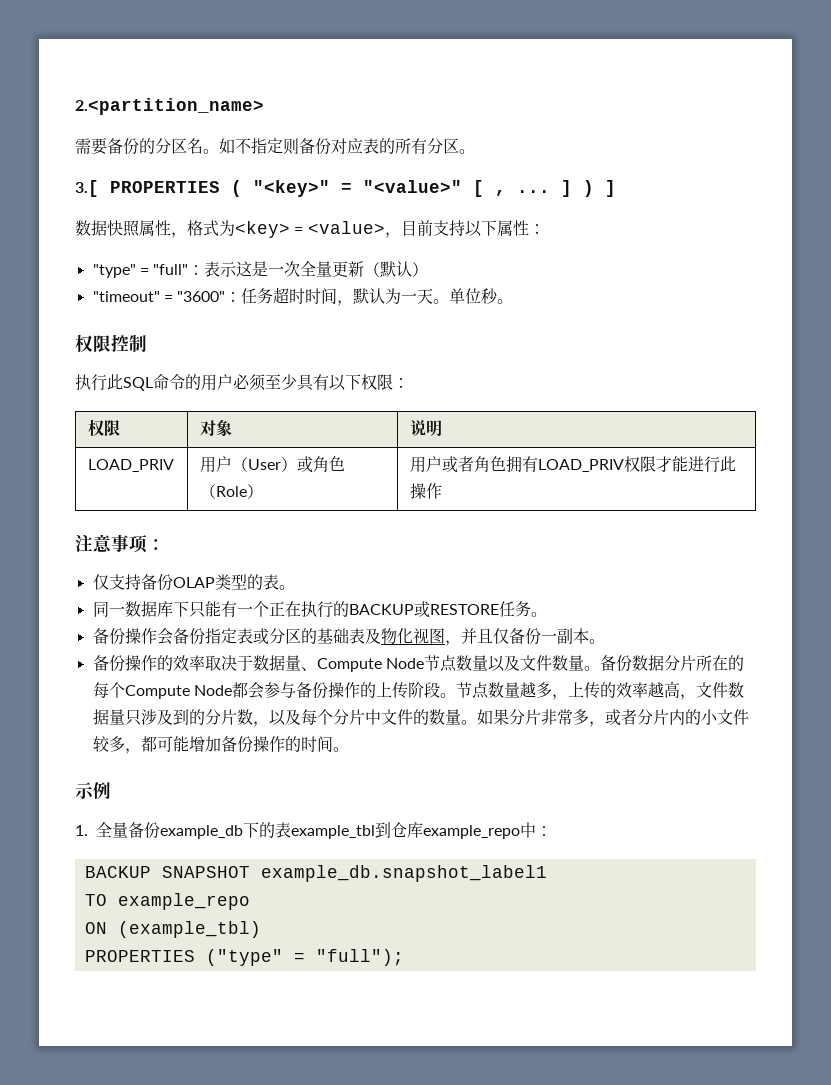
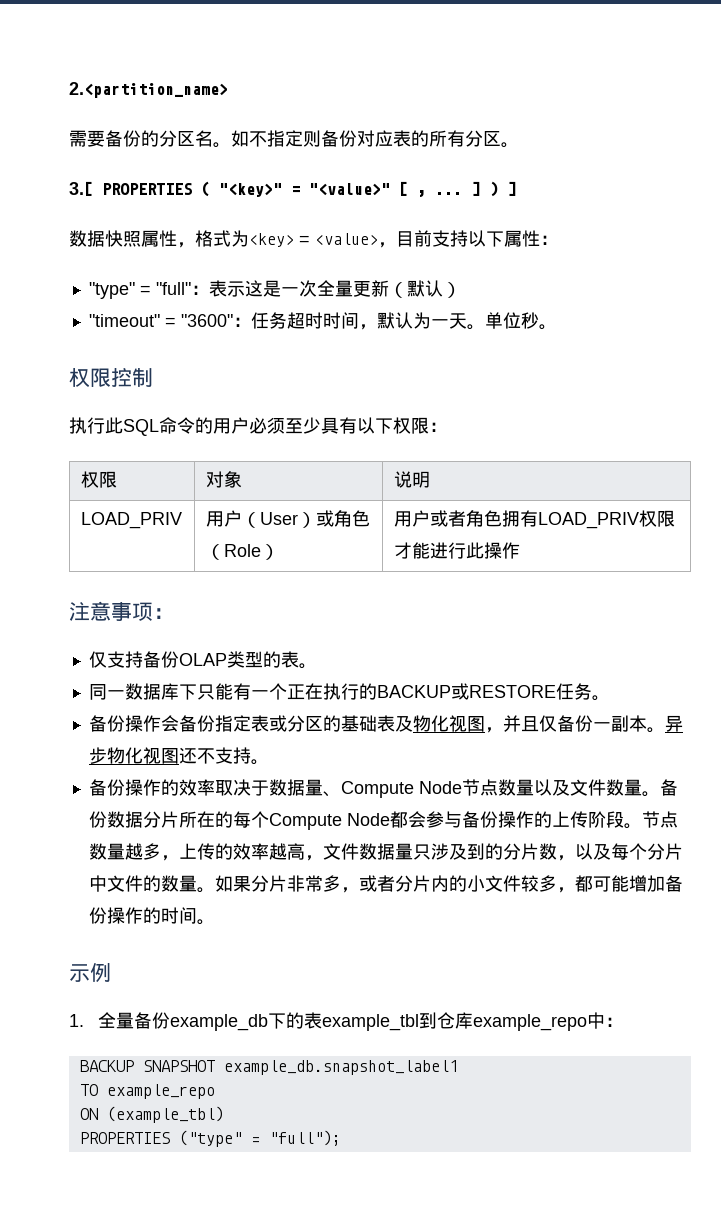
(605, 641) none -> [664,715,683,732] [88,747,269,765] 异步物化视图还不支持。

